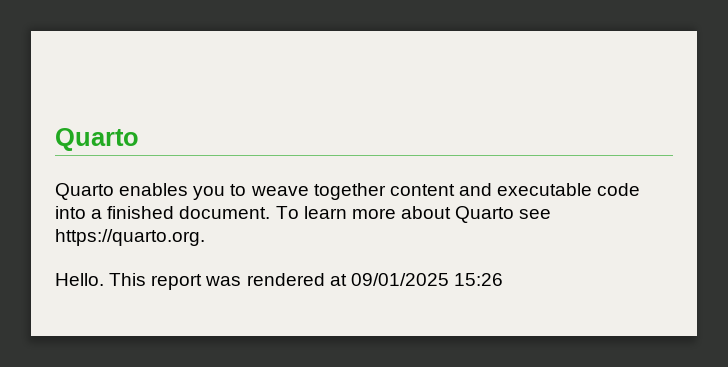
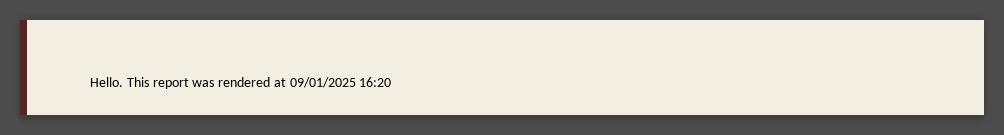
[55,128,139,151] [55,183,641,200] [55,206,552,223] [55,229,205,246] Quarto // Quarto enables you to weave together content and executable code into a finished document. To learn more about Quarto see https://quarto.org. // -> (90, 82) none
[453,273,503,286] 15:26 -> [359,77,392,87] 16:20

